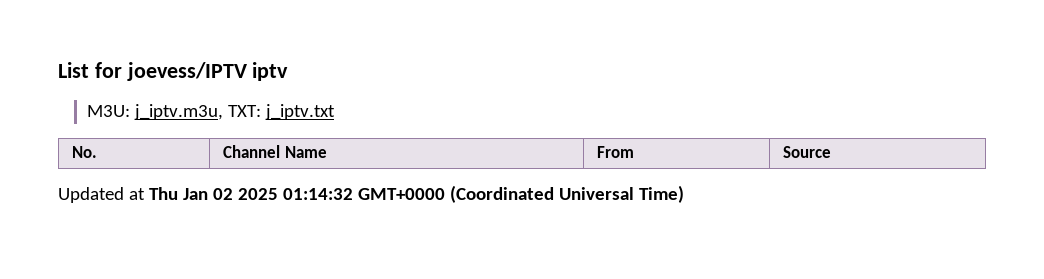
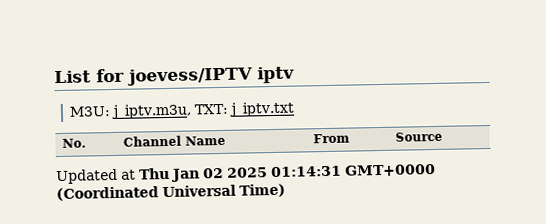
[282,188,353,200] 01:14:32 -> [271,165,342,178] 01:14:31

